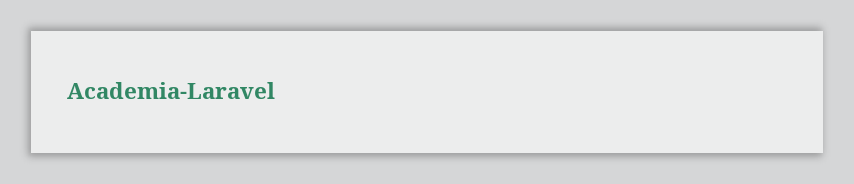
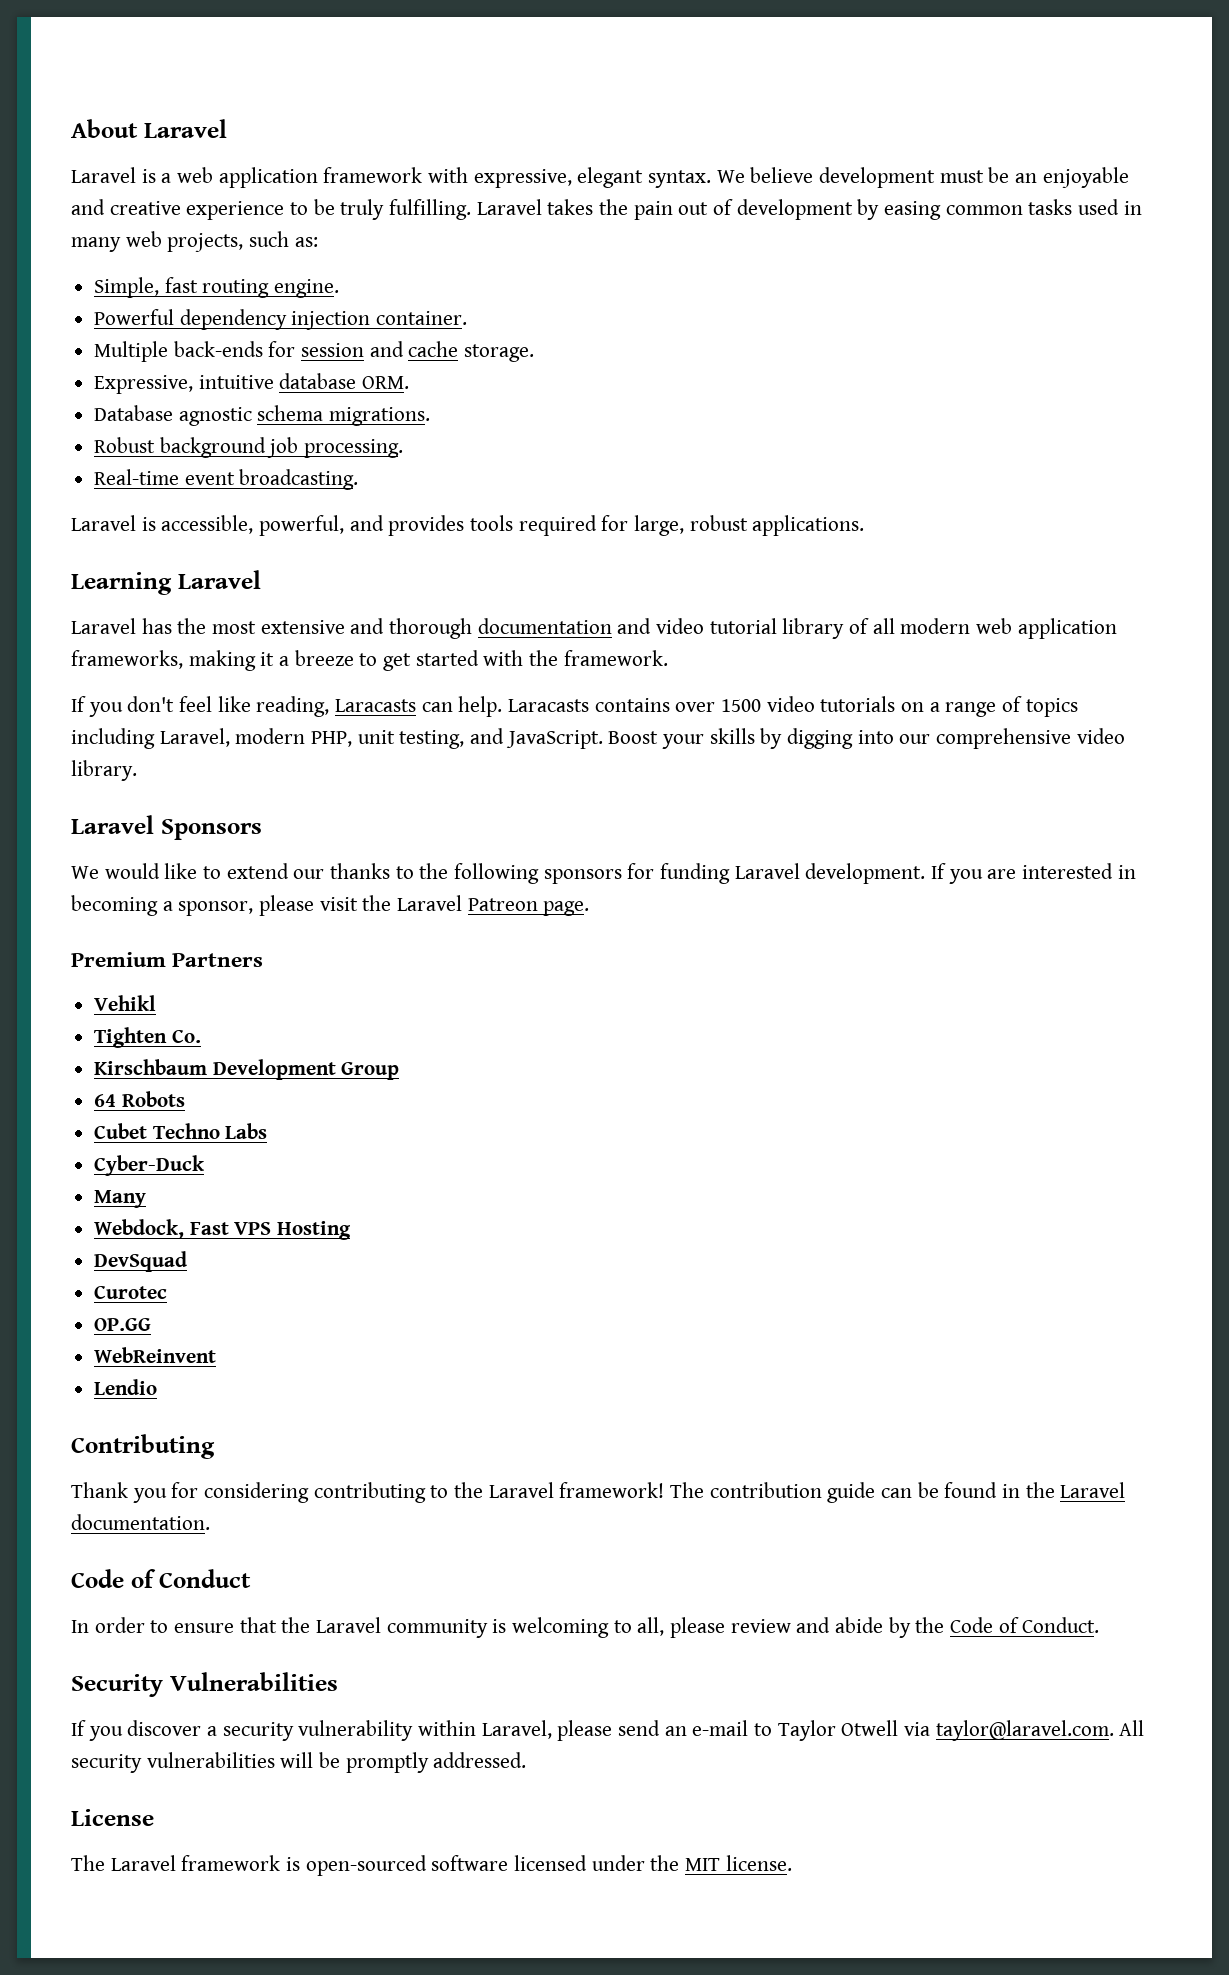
[67,82,275,99] Academia-Laravel -> [71,119,227,138] [71,167,1129,188] [71,199,1142,220] [71,231,318,252] [94,277,340,298] [94,309,468,330] [94,341,535,362] [94,373,410,394] [94,405,431,426] [94,437,404,458] [94,469,359,490] [71,515,865,536] [71,570,261,595] [71,618,1117,639] [71,650,668,671] [71,696,1078,717] [71,728,1125,749] [71,760,137,781] [71,815,262,840] [71,863,1136,884] [71,895,590,916] [71,952,264,967] [94,995,157,1011] [94,1027,201,1048] [94,1059,400,1080] [94,1091,185,1107] [94,1123,268,1139] [94,1155,206,1176] [94,1190,147,1208] [94,1219,352,1240] [94,1251,188,1272] [94,1286,168,1299] [94,1318,152,1331] [94,1347,217,1363] [94,1379,158,1395] [71,1434,215,1459] [71,1482,1126,1503] [71,1514,210,1530] [71,1569,252,1588] [71,1617,1100,1638] [71,1672,338,1697] [71,1720,1145,1741] [71,1752,527,1773] [71,1809,154,1826] [71,1855,792,1876] About Laravel // Laravel is a web application framework with expressive, elegant syntax. We believe development must be an enjoyable and creative experience to be truly fulfilling. Laravel takes the pain out of development by easing common tasks used in many web projects, such as: // Simple, fast routing engine. // Powerful dependency injection container. // Multiple back-ends for session and cache storage. // Expressive, intuitive database ORM. // Database agnostic schema migrations. // Robust background job processing. // Real-time event broadcasting. // Laravel is accessible, powerful, and provides tools required for large, robust applications. // Learning Laravel // Laravel has the most extensive and thorough documentation and video tutorial library of all modern web application frameworks, making it a breeze to get started with the framework. // If you don't feel like reading, Laracasts can help. Laracasts contains over 1500 video tutorials on a range of topics including Laravel, modern PHP, unit testing, and JavaScript. Boost your skills by digging into our comprehensive video library. // Laravel Sponsors // We would like to extend our thanks to the following sponsors for funding Laravel development. If you are interested in becoming a sponsor, please visit the Laravel Patreon page. // Premium Partners // Vehikl // Tighten Co. // Kirschbaum Development Group // 64 Robots // Cubet Techno Labs // Cyber-Duck // Many // Webdock, Fast VPS Hosting // DevSquad // Curotec // OP.GG // WebReinvent // Lendio // Contributing // Thank you for considering contributing to the Laravel framework! The contribution guide can be found in the Laravel documentation. // Code of Conduct // In order to ensure that the Laravel community is welcoming to all, please review and abide by the Code of Conduct. // Security Vulnerabilities // If you discover a security vulnerability within Laravel, please send an e-mail to Taylor Otwell via taylor@laravel.com. All security vulnerabilities will be promptly addressed. // License // The Laravel framework is open-sourced software licensed under the MIT license.

